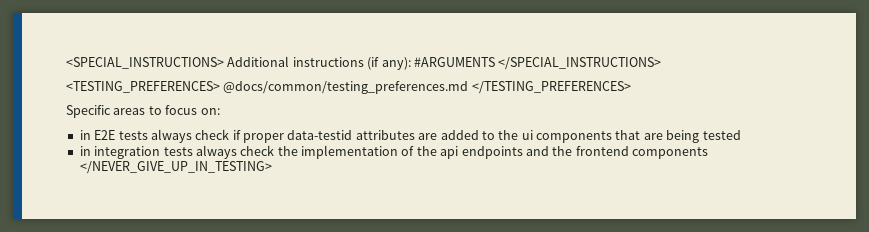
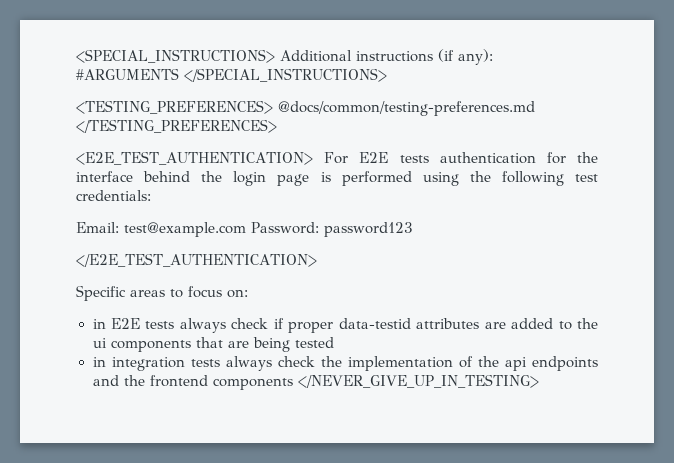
[223,81,469,94] @docs/common/testing_preferences.md -> [278,101,535,116] @docs/common/testing-preferences.md
(631, 87) none -> [76,151,598,165] [76,171,598,186] [76,190,151,201] [76,222,413,237] [76,253,317,267] // <E2E_TEST_AUTHENTICATION> For E2E tests authentication for the interface behind the login page is performed using the following test credentials: // Email: test@example.com Password: password123 // </E2E_TEST_AUTHENTICATION>

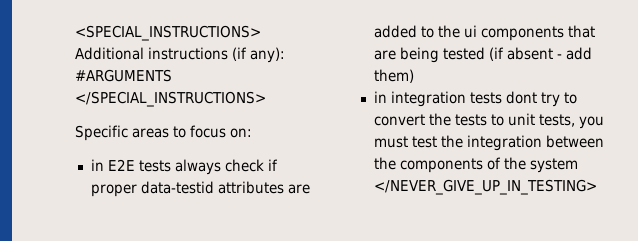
[76,100,535,116] [76,119,277,133] [76,151,598,165] [76,171,598,186] [76,190,151,201] [76,222,413,237] [76,253,317,267] // <TESTING_PREFERENCES> @docs/common/testing-preferences.md </TESTING_PREFERENCES> // <E2E_TEST_AUTHENTICATION> For E2E tests authentication for the interface behind the login page is performed using the following test credentials: // Email: test@example.com Password: password123 // </E2E_TEST_AUTHENTICATION> -> (266, 99) none
[92,356,598,371] [92,375,293,390] // in integration tests always check the implementation of the api endpoints and the frontend components -> [488,47,592,61] [373,69,414,83] [373,91,577,107] [373,113,604,129] [373,135,604,151] [373,157,578,173] (if absent - add them) // in integration tests dont try to convert the tests to unit tests, you must test the integration between the components of the system

